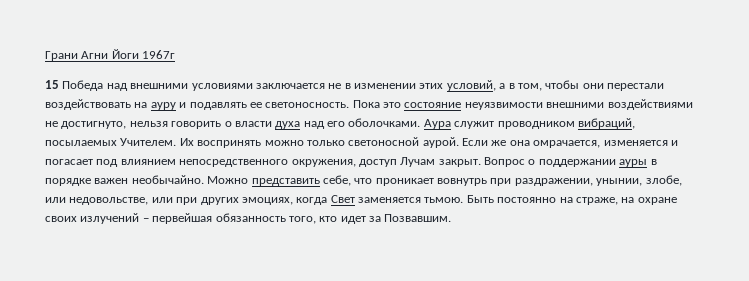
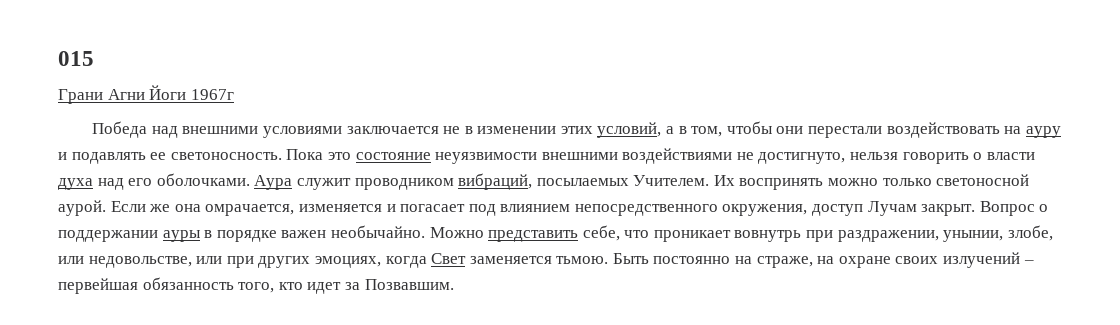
(45, 56) none -> [58,51,94,66] 015 //
[45,80,59,89] 15 -> (234, 94) none

